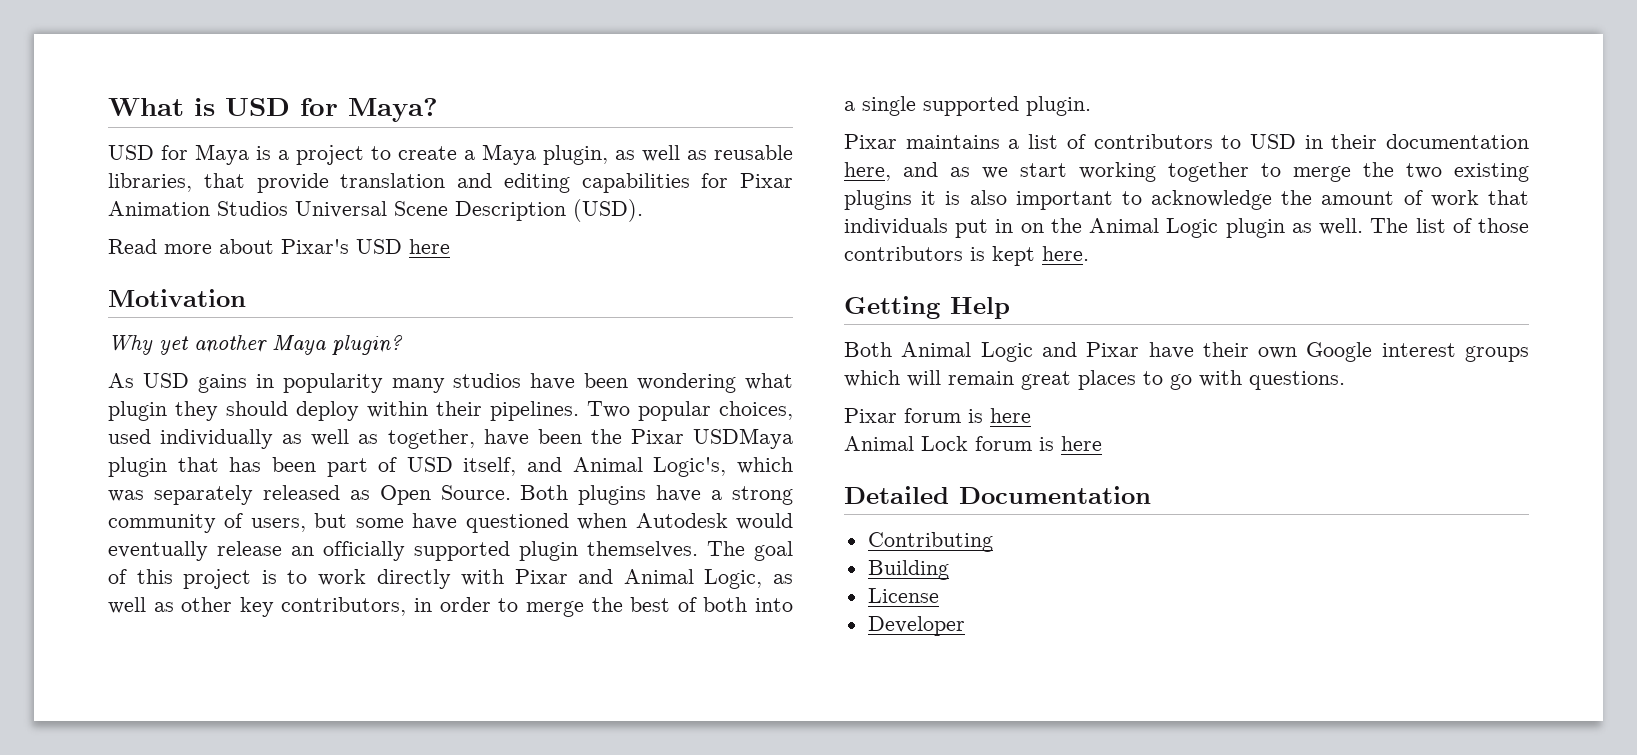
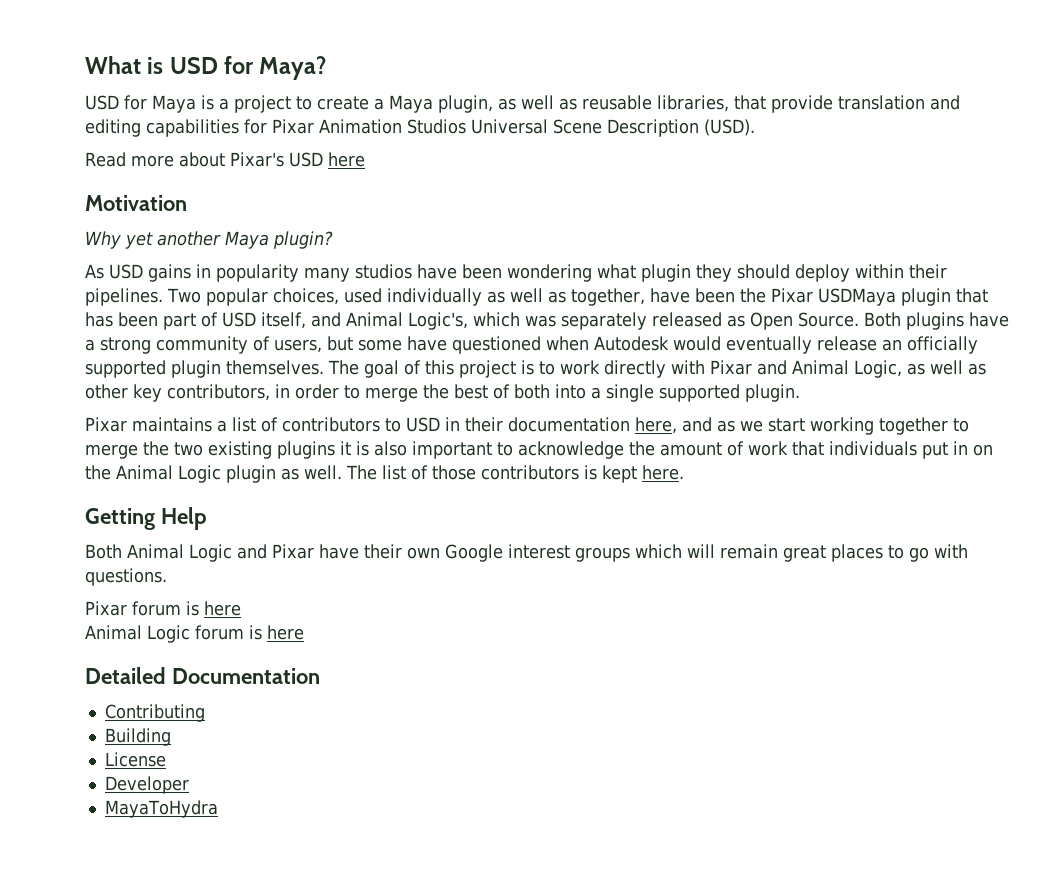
[921,436,968,451] Lock -> [147,625,190,643] Logic
(965, 626) none -> [104,800,218,818] // MayaToHydra

